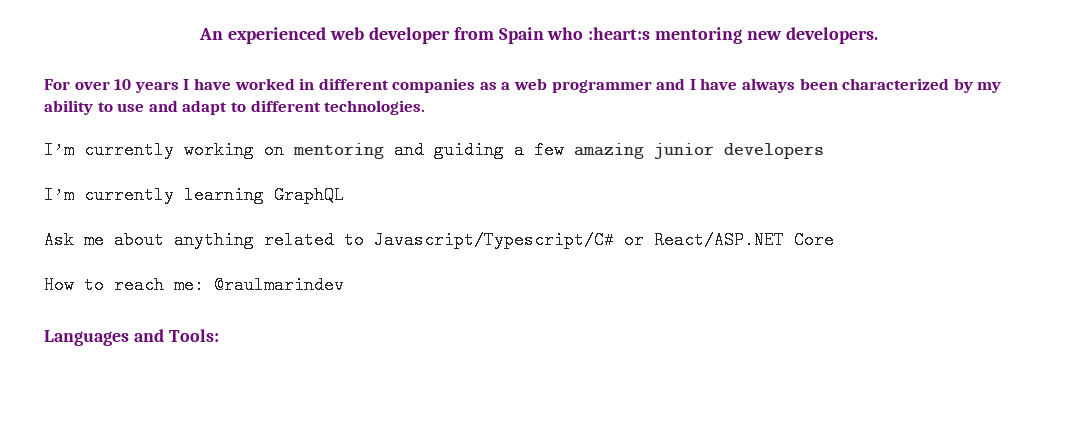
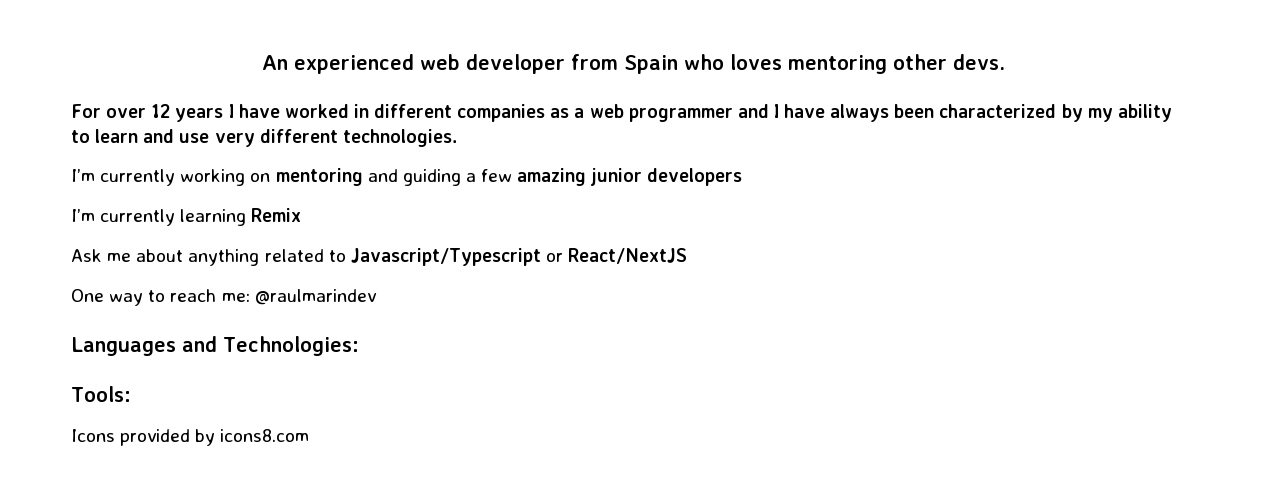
[588,27,878,44] :heart:s mentoring new developers. -> [729,54,1005,74] loves mentoring other devs.
[114,79,132,90] 10 -> [151,104,171,118] 12
[117,100,246,115] use and adapt to -> [95,129,255,147] learn and use very
[274,186,344,204] GraphQL -> [251,208,302,222] Remix
[374,231,834,249] [44,276,74,294] Javascript/Typescript/C# or React/ASP.NET Core // How -> [350,248,688,266] [71,289,144,306] Javascript/Typescript or React/NextJS // One way
(164, 335) none -> [223,336,359,356] Technologies: //
(219, 335) none -> [71,429,310,446] // Icons provided by icons8.com

